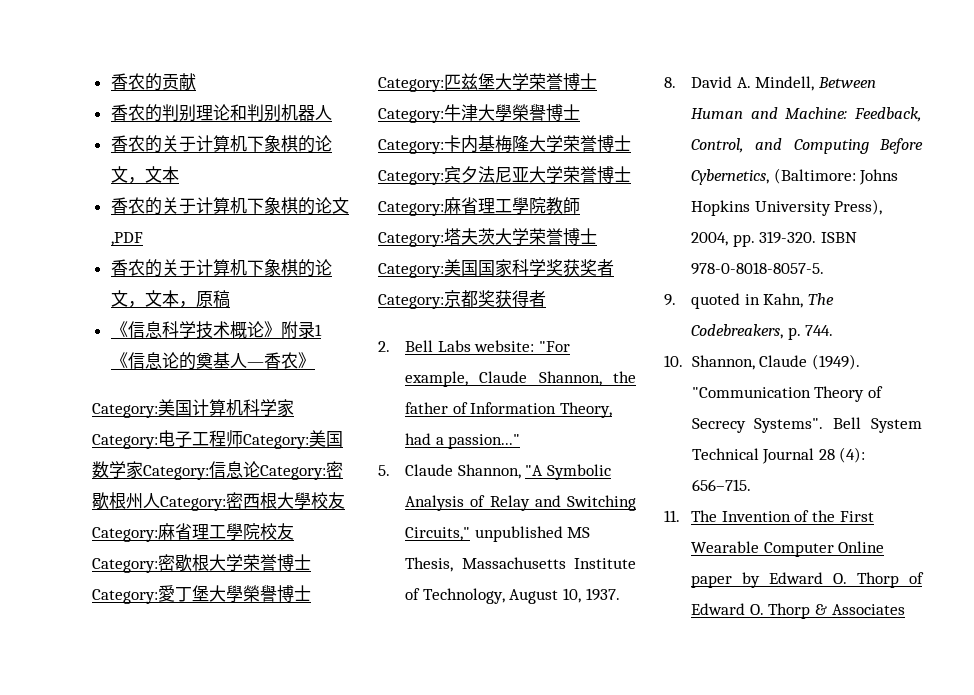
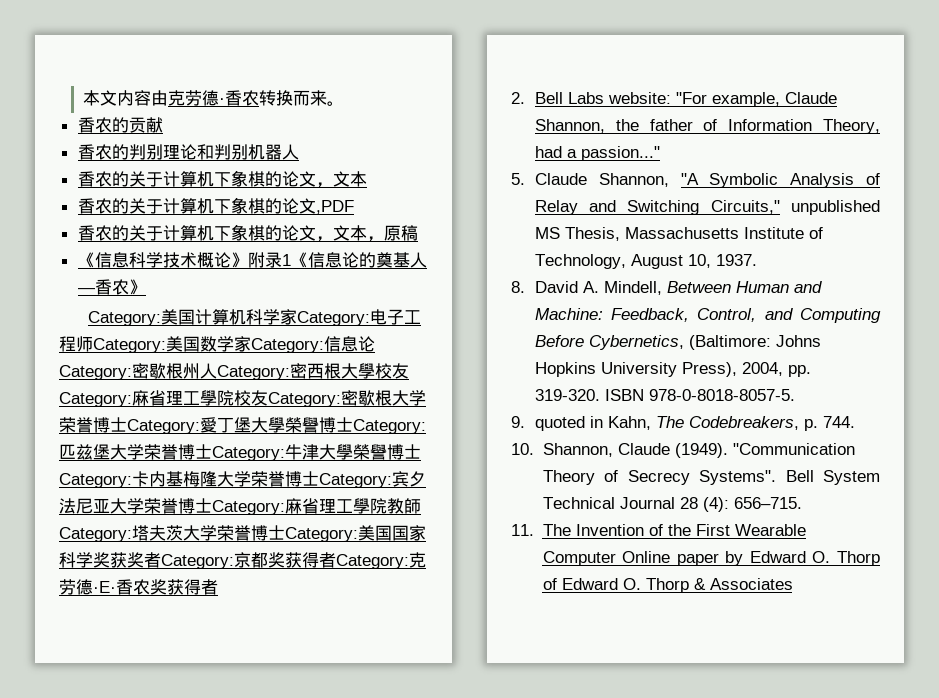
(110, 81) none -> [82,90,344,106] 本文内容由克劳德·香农转换而来。 //
(546, 298) none -> [336,552,426,569] [59,579,218,595] Category:克劳德·E·香农奖获得者

